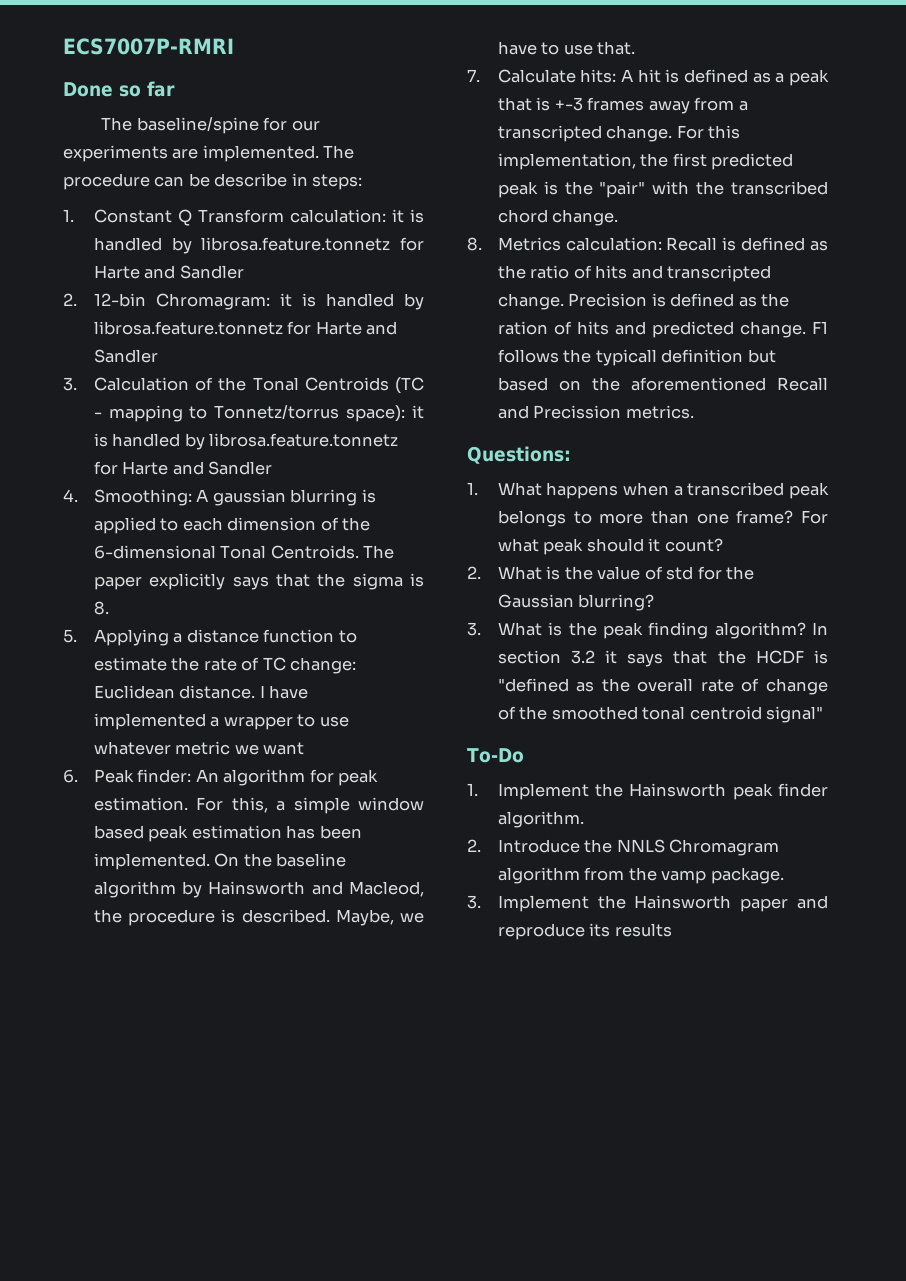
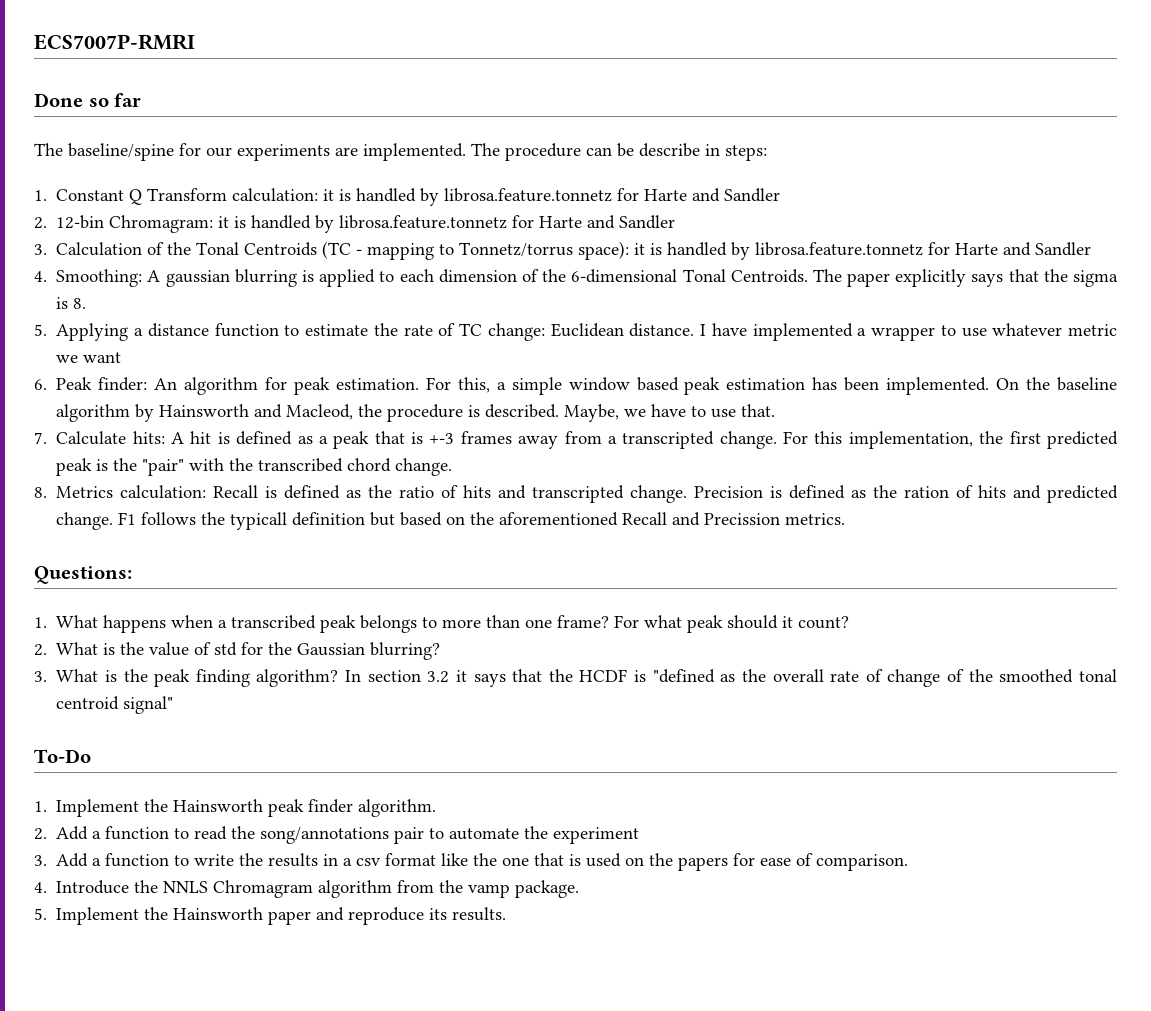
(481, 845) none -> [56,826,640,844] [34,853,909,871] [34,882,47,893] Add a function to read the song/annotations pair to automate the experiment // 3. Add a function to write the results in a csv format like the one that is used on the papers for ease of comparison. // 4.
[467,895,481,909] 3. -> [34,908,47,920] 5.
[614,923,672,937] results -> [452,907,507,921] results.

